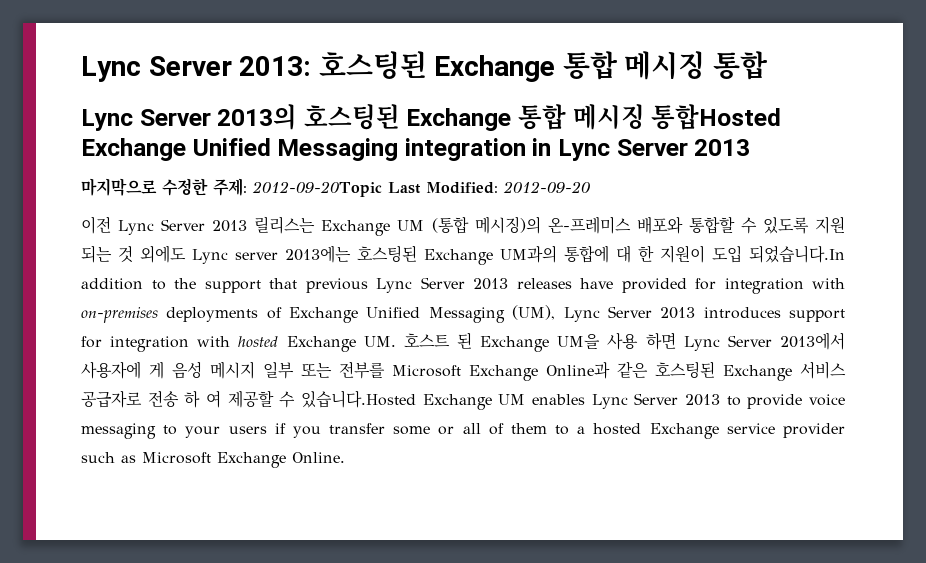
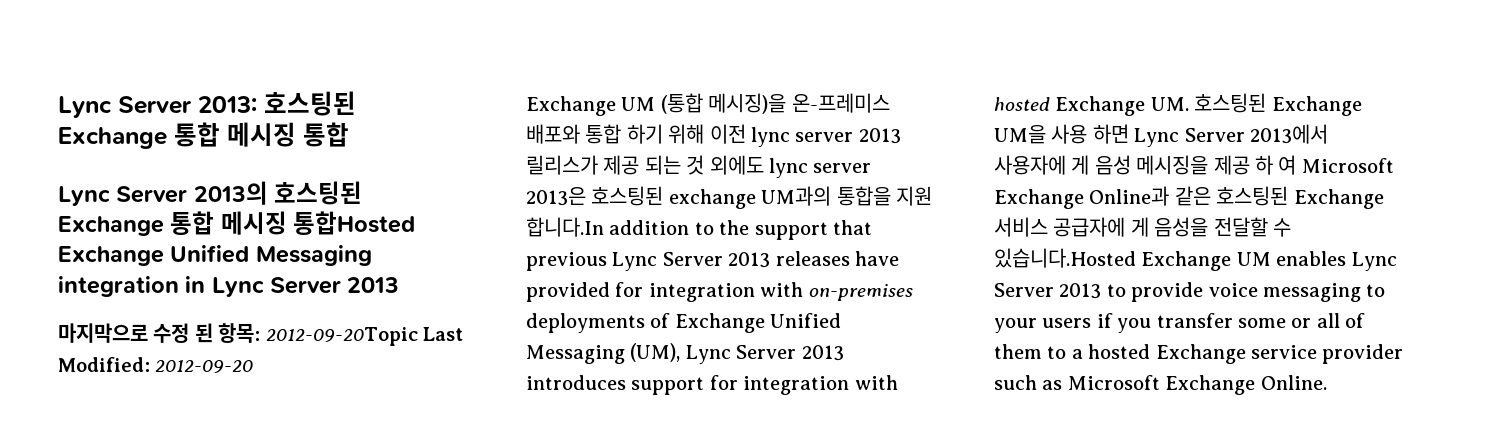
[162,178,247,196] 수정한 주제: -> [153,323,261,343] 수정 된 항목:
[81,216,316,235] 이전 Lync Server 2013 릴리스는 -> (254, 366) none
[474,216,541,234] 메시징)의 -> [708,93,787,114] 메시징)을
[688,216,845,234] [81,245,845,265] 통합할 수 있도록 지원 되는 것 외에도 Lync server 2013에는 호스팅된 Exchange UM과의 통합에 대 한 지원이 도입 되었습니다.In -> [585,124,901,147] [526,155,872,178] [526,186,932,209] [526,217,604,237] 통합 하기 위해 이전 lync server 2013 릴리스가 제공 되는 것 외에도 lync server 2013은 호스팅된 exchange UM과의 통합을 지원 합니다.In
[403,332,473,349] 호스트 된 -> [1194,93,1267,113] 호스팅된
[210,361,385,379] 메시지 일부 또는 전부를 -> [1136,155,1297,175] 메시징을 제공 하 여
[81,390,274,408] 공급자로 전송 하 여 제공할 -> [1053,217,1268,237] 공급자에 게 음성을 전달할

